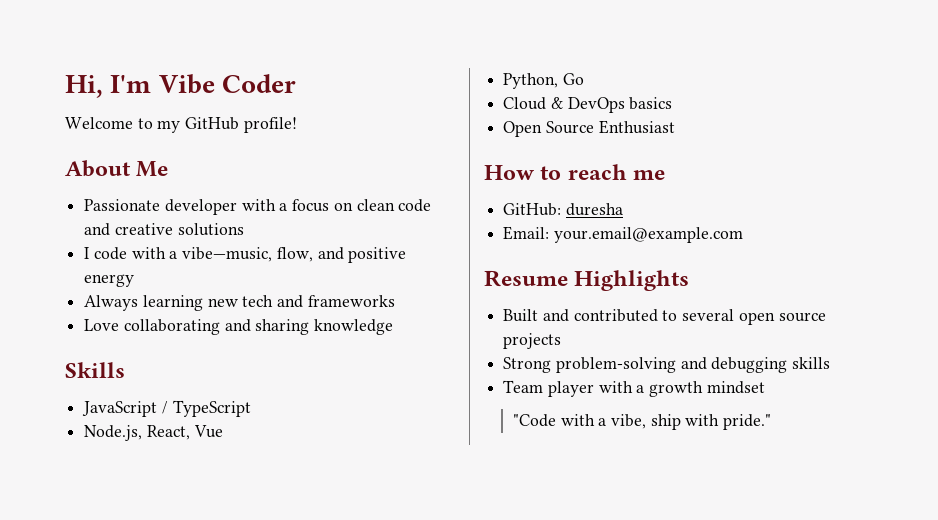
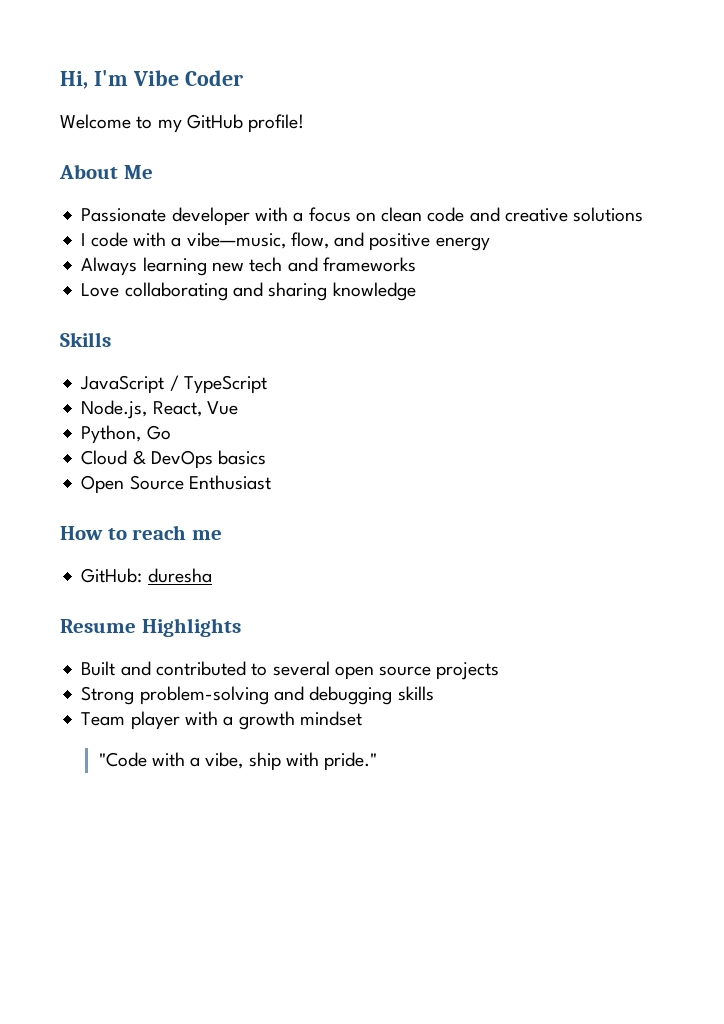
[503,226,743,243] // Email: your.email@example.com -> (212, 575) none

